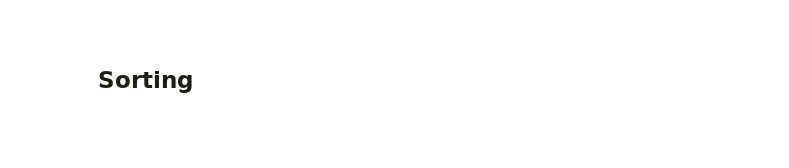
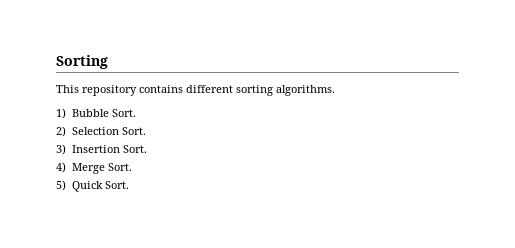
(193, 82) none -> [56,85,335,96] [56,108,136,119] [56,126,146,137] [56,144,147,155] [56,162,132,174] [56,180,129,192] // This repository contains different sorting algorithms. // 1) Bubble Sort. // 2) Selection Sort. // 3) Insertion Sort. // 4) Merge Sort. // 5) Quick Sort.

